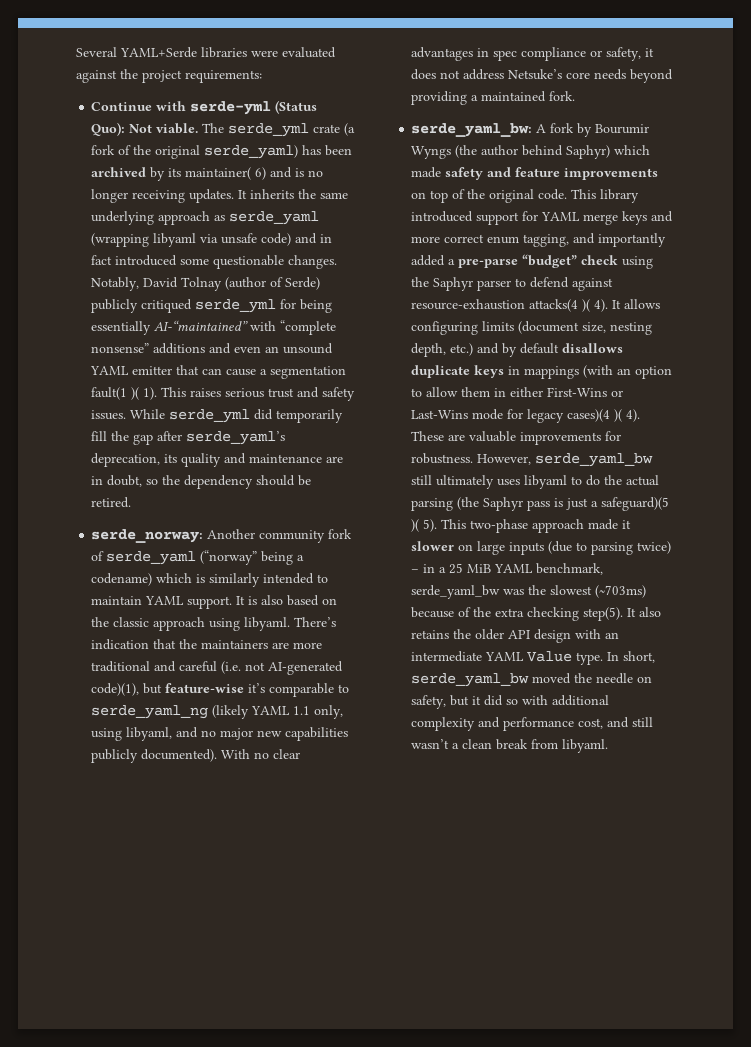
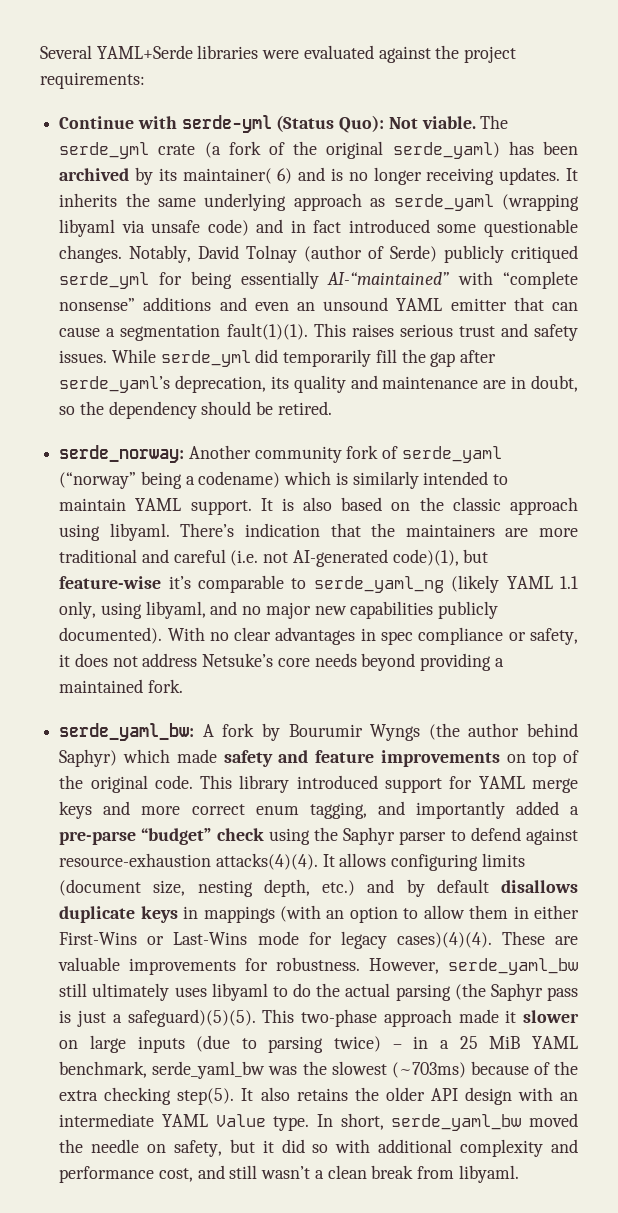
[91,387,158,400] fault(1 )( 1). -> [226,323,308,340] fault(1)(1).
[529,299,609,312] attacks(4 )( 4). -> [215,853,318,870] attacks(4)(4).
[567,409,641,422] cases)(4 )( 4). -> [396,932,492,948] cases)(4)(4).
[601,497,670,511] [411,519,438,532] safeguard)(5 )( 5). -> [127,1009,256,1027] safeguard)(5)(5).

